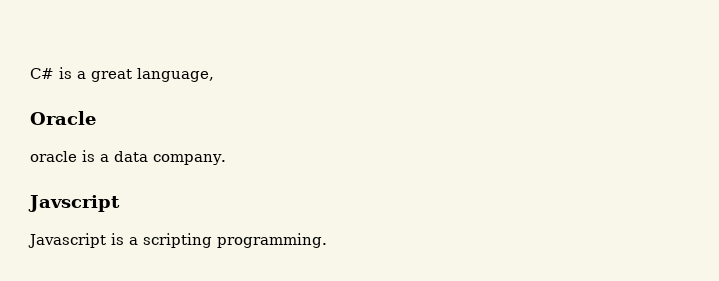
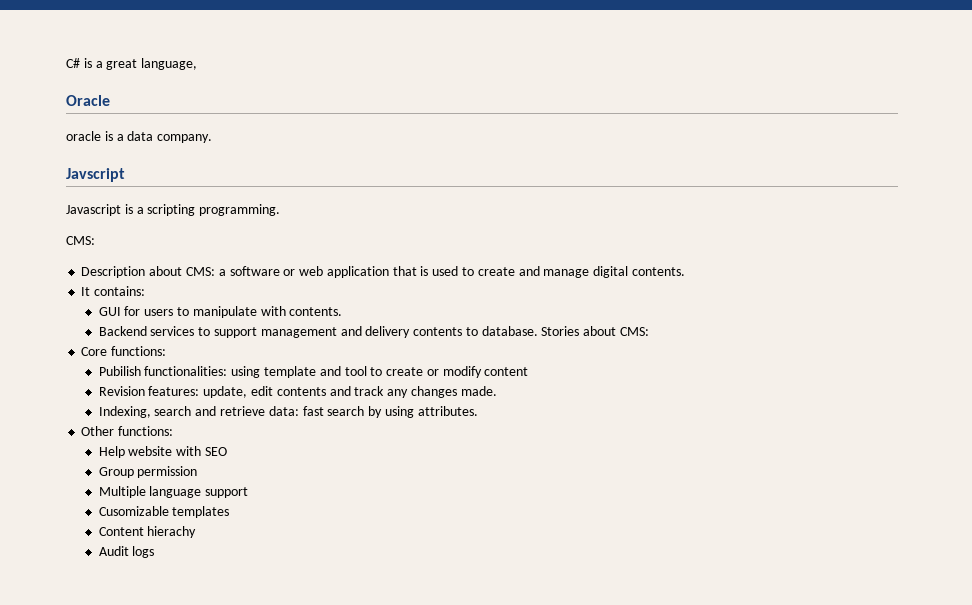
(327, 240) none -> [66,236,95,245] [81,266,685,278] [81,286,146,296] [98,306,343,318] [98,326,650,338] [81,346,167,356] [98,366,529,378] [98,386,497,398] [98,406,478,418] [81,426,174,436] [98,446,227,458] [98,466,198,478] [98,486,249,498] [98,506,230,518] [98,526,197,538] [98,546,155,558] // CMS: // Description about CMS: a software or web application that is used to create and manage digital contents. // It contains: // GUI for users to manipulate with contents. // Backend services to support management and delivery contents to database. Stories about CMS: // Core functions: // Pubilish functionalities: using template and tool to create or modify content // Revision features: update, edit contents and track any changes made. // Indexing, search and retrieve data: fast search by using attributes. // Other functions: // Help website with SEO // Group permission // Multiple language support // Cusomizable templates // Content hierachy // Audit logs

